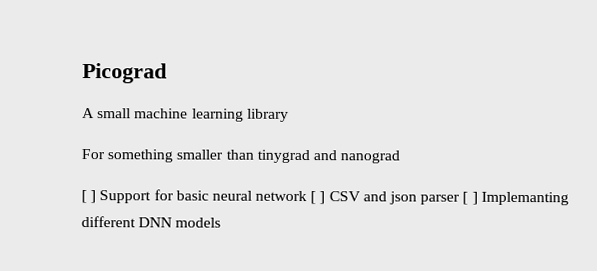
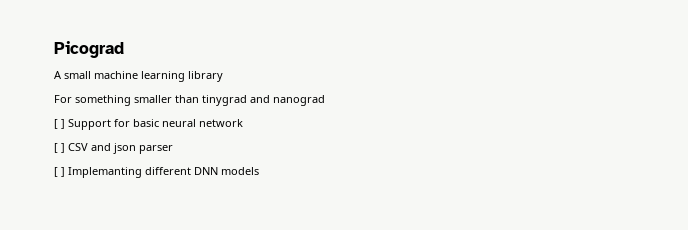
(308, 196) none -> (243, 123) //
(461, 199) none -> (173, 149) //

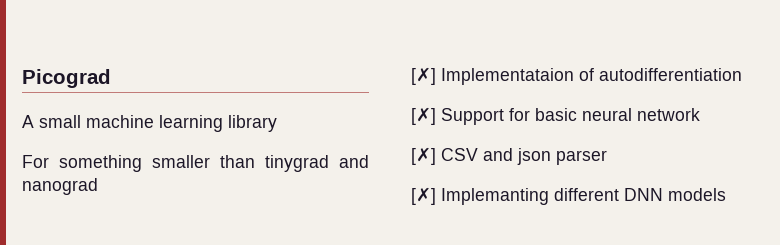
[54,119,65,129] [ ] -> [411,67,742,85] [411,107,436,125] [✗] Implementataion of autodifferentiation // [✗]
[54,143,65,153] [ ] -> [411,147,436,165] [✗]
[54,167,65,177] [ ] -> [411,187,436,205] [✗]

